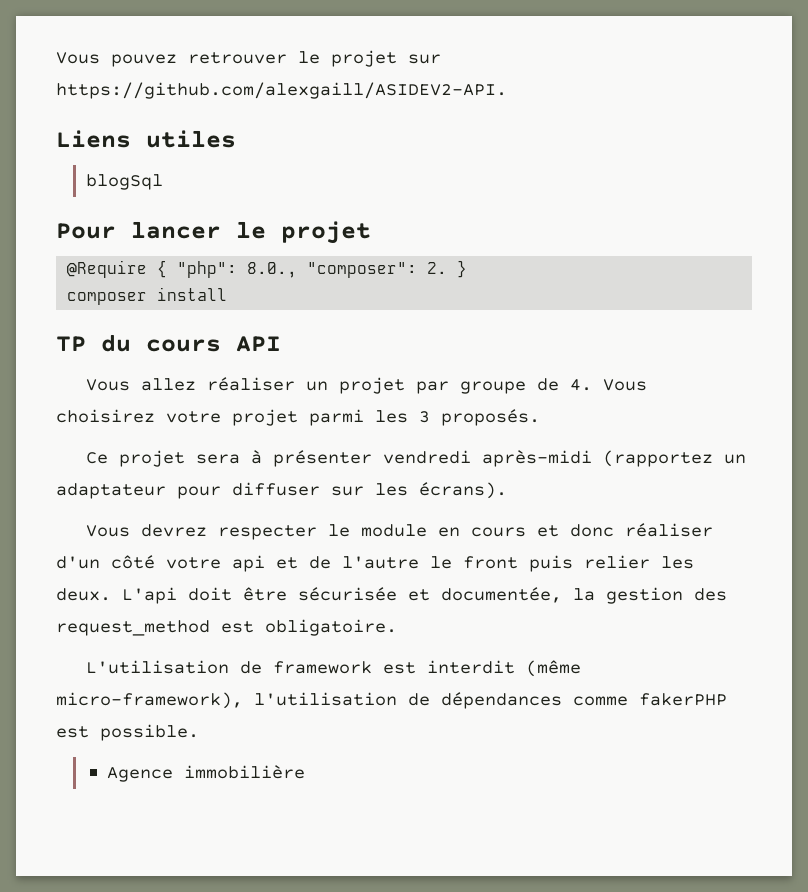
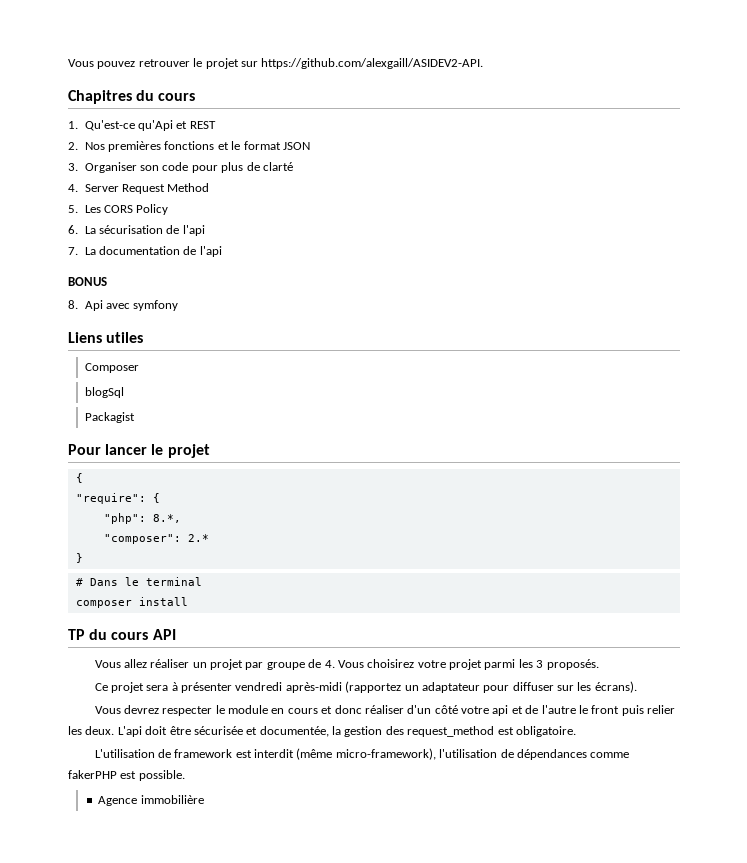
(507, 90) none -> [68,90,196,104] [68,120,216,131] [68,141,310,152] [68,162,293,173] [68,183,210,194] [68,204,169,215] [68,225,205,236] [68,246,222,257] [68,277,107,286] [68,300,179,311] // Chapitres du cours // 1. Qu'est-ce qu'Api et REST // 2. Nos premières fonctions et le format JSON // 3. Organiser son code pour plus de clarté // 4. Server Request Method // 5. Les CORS Policy // 6. La sécurisation de l'api // 7. La documentation de l'api // BONUS // 8. Api avec symfony
(236, 139) none -> [84,363,139,373] // Composer
(164, 182) none -> [84,412,135,423] // Packagist
[67,260,468,278] @Require { "php": 8.0., "composer": 2. } -> [75,473,83,483] [75,493,160,504] [103,513,181,524] [103,534,209,544] [75,553,83,563] [75,577,202,586] { // "require": { // "php": 8.*, // "composer": 2.* // } // # Dans le terminal

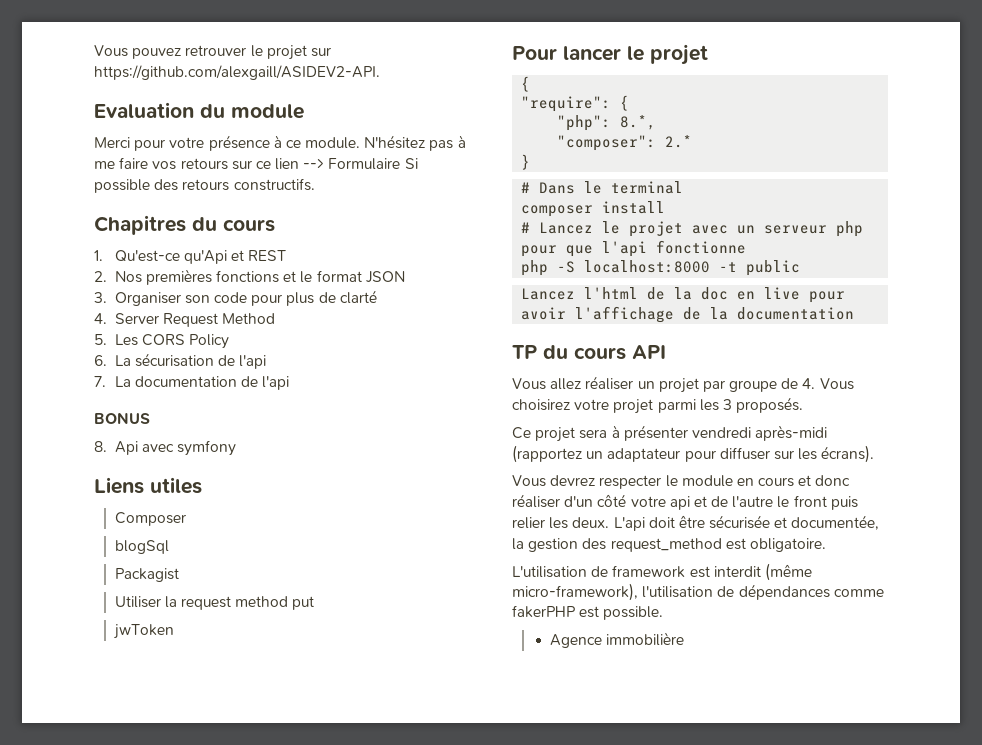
(484, 63) none -> [94,102,304,119] [94,135,466,151] [94,157,418,170] [94,178,315,193] // Evaluation du module // Merci pour votre présence à ce module. N'hésitez pas à me faire vos retours sur ce lien --> Formulaire Si possible des retours constructifs.
(135, 417) none -> [114,596,315,610] [113,624,174,639] // Utiliser la request method put // jwToken
(188, 601) none -> [521,221,864,237] [521,240,747,257] [521,260,801,276] [521,287,846,303] [521,306,855,323] // # Lancez le projet avec un serveur php pour que l'api fonctionne // php -S localhost:8000 -t public // Lancez l'html de la doc en live pour avoir l'affichage de la documentation

